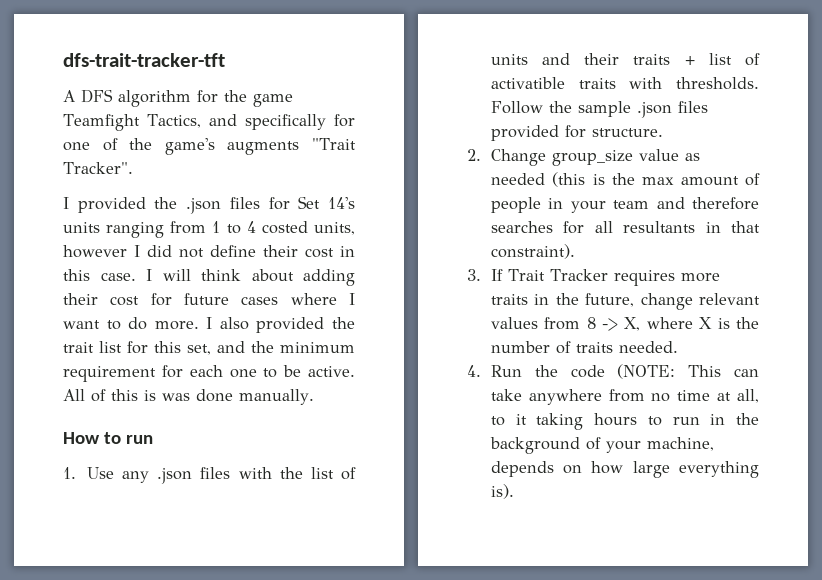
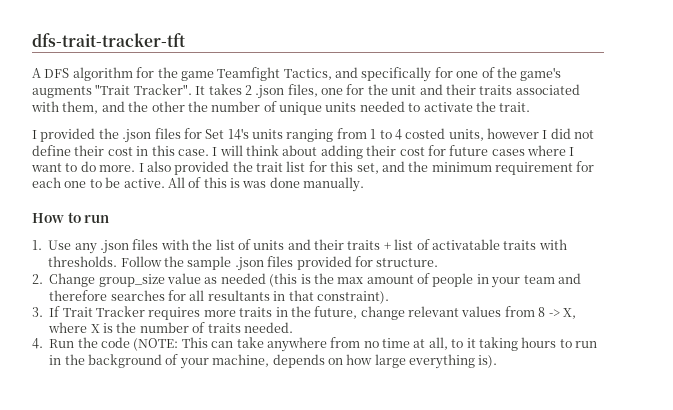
(133, 168) none -> [195,84,580,99] [31,101,531,115] It takes 2 .json files, one for the unit and their traits associated with them, and the other the number of unique units needed to activate the trait.
[490,77,565,89] activatible -> [431,239,500,250] activatable

